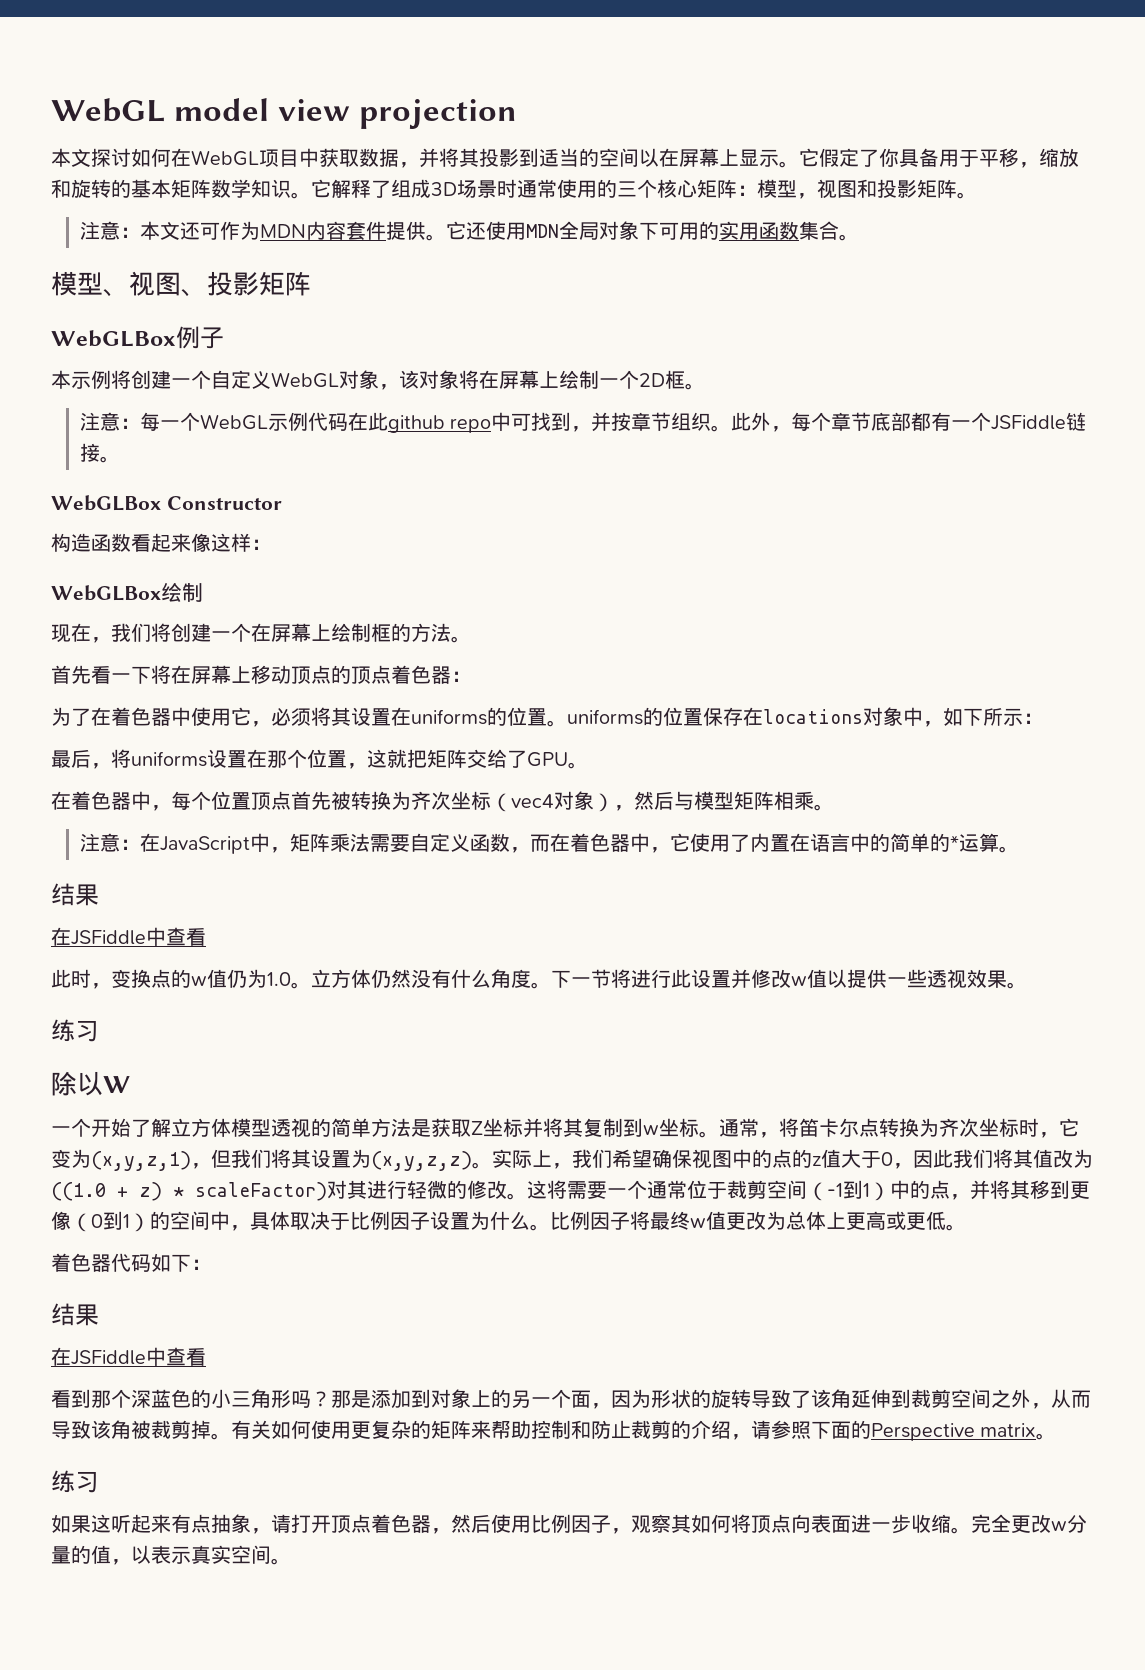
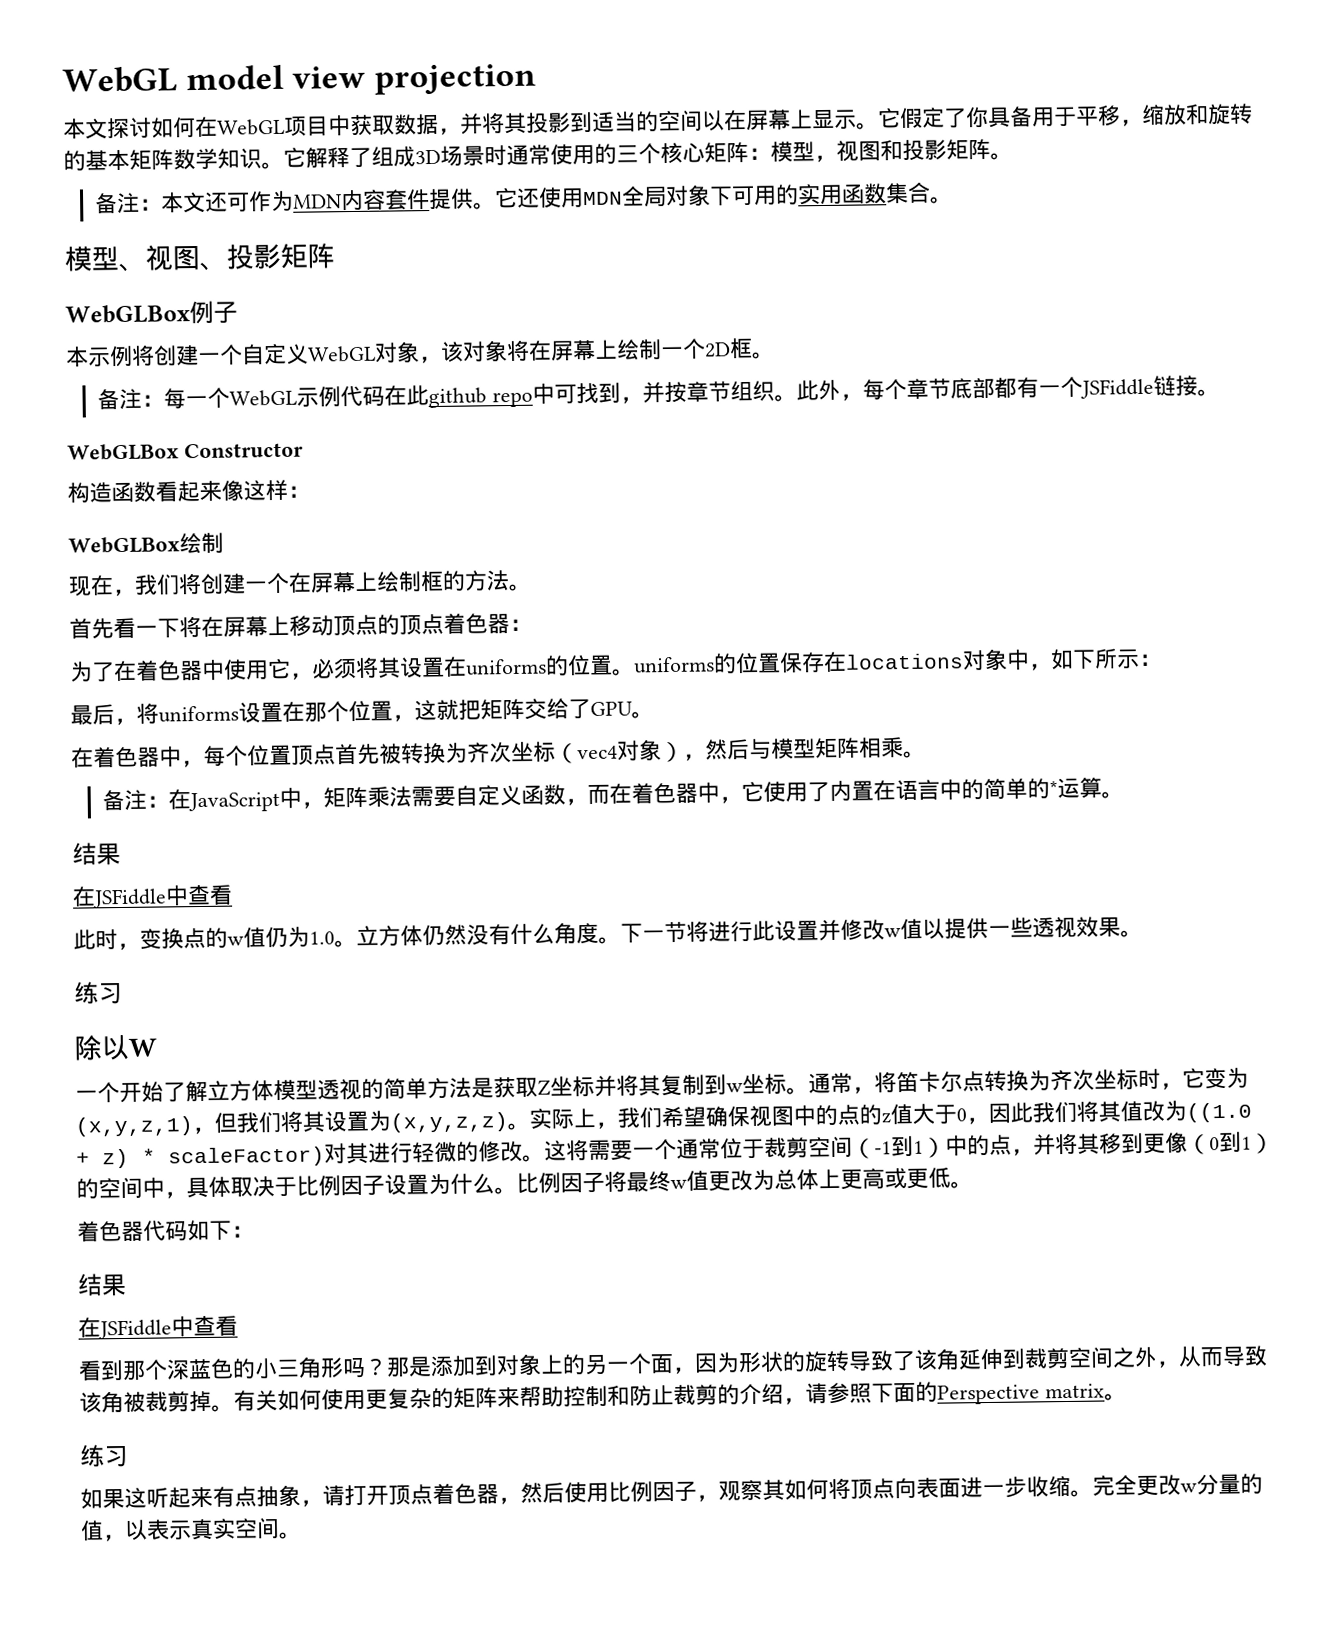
[79,221,120,240] 注意 -> [94,192,140,215] 备注
[79,412,120,431] 注意 -> [96,388,142,411] 备注
[79,833,120,852] 注意 -> [101,789,147,812] 备注

